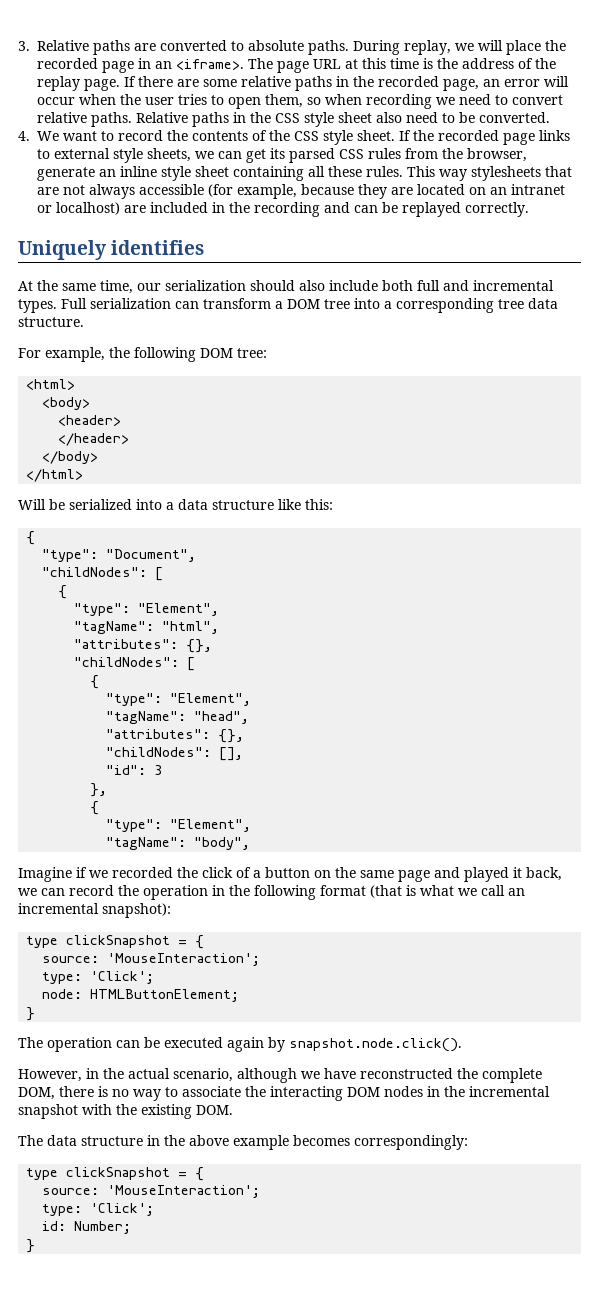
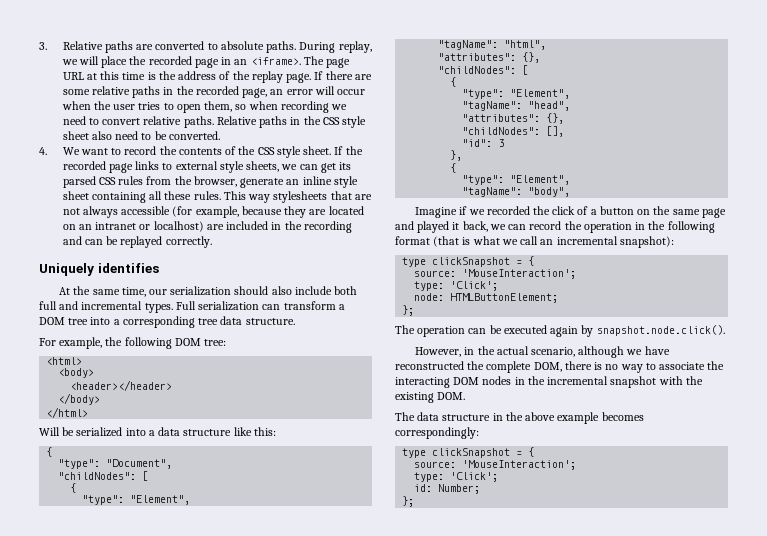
[58,415,122,426] [58,433,130,446] <header> // </header> -> [70,380,173,391] <header></header>
[26,1007,36,1021] } -> [402,305,415,316] };
[26,1239,36,1253] } -> [402,496,415,507] };

